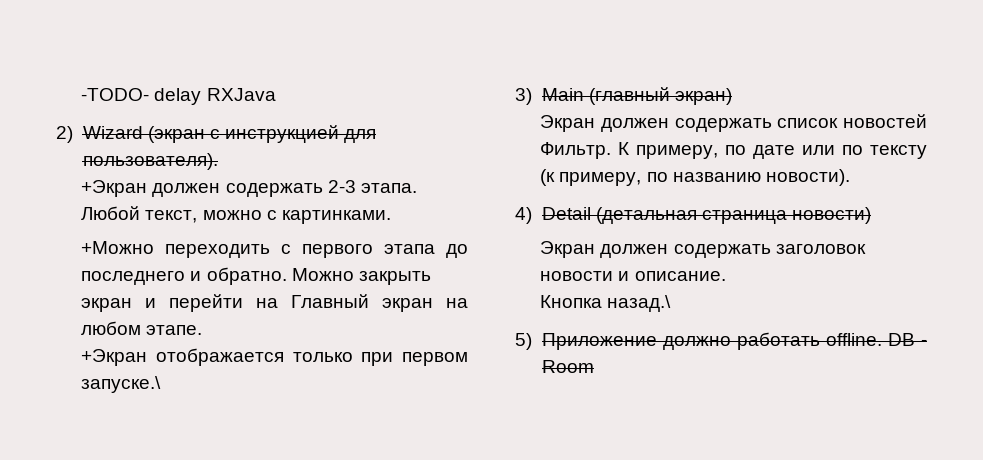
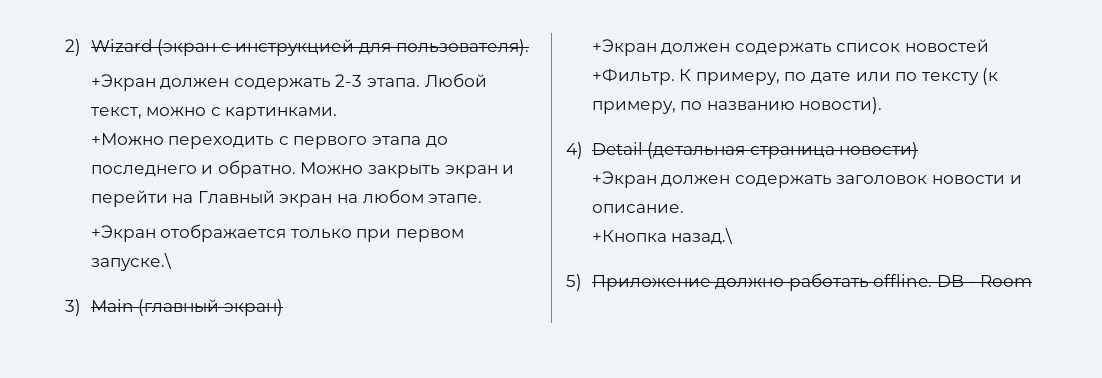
[81,88,276,105] -TODO- delay RXJava // -> (65, 47) none
[540,115,596,132] Экран -> [591,39,657,56] +Экран
[540,142,612,159] Фильтр. -> [591,68,675,85] +Фильтр.
[540,241,596,258] Экран -> [591,171,657,188] +Экран
[540,295,603,308] Кнопка -> [591,230,667,242] +Кнопка

